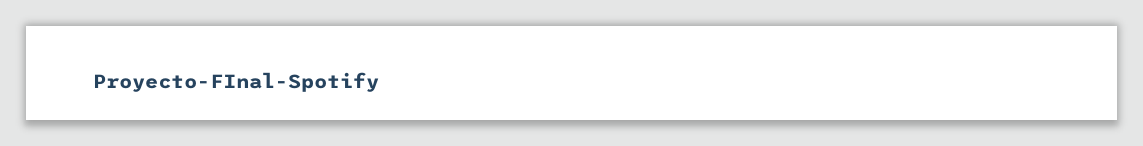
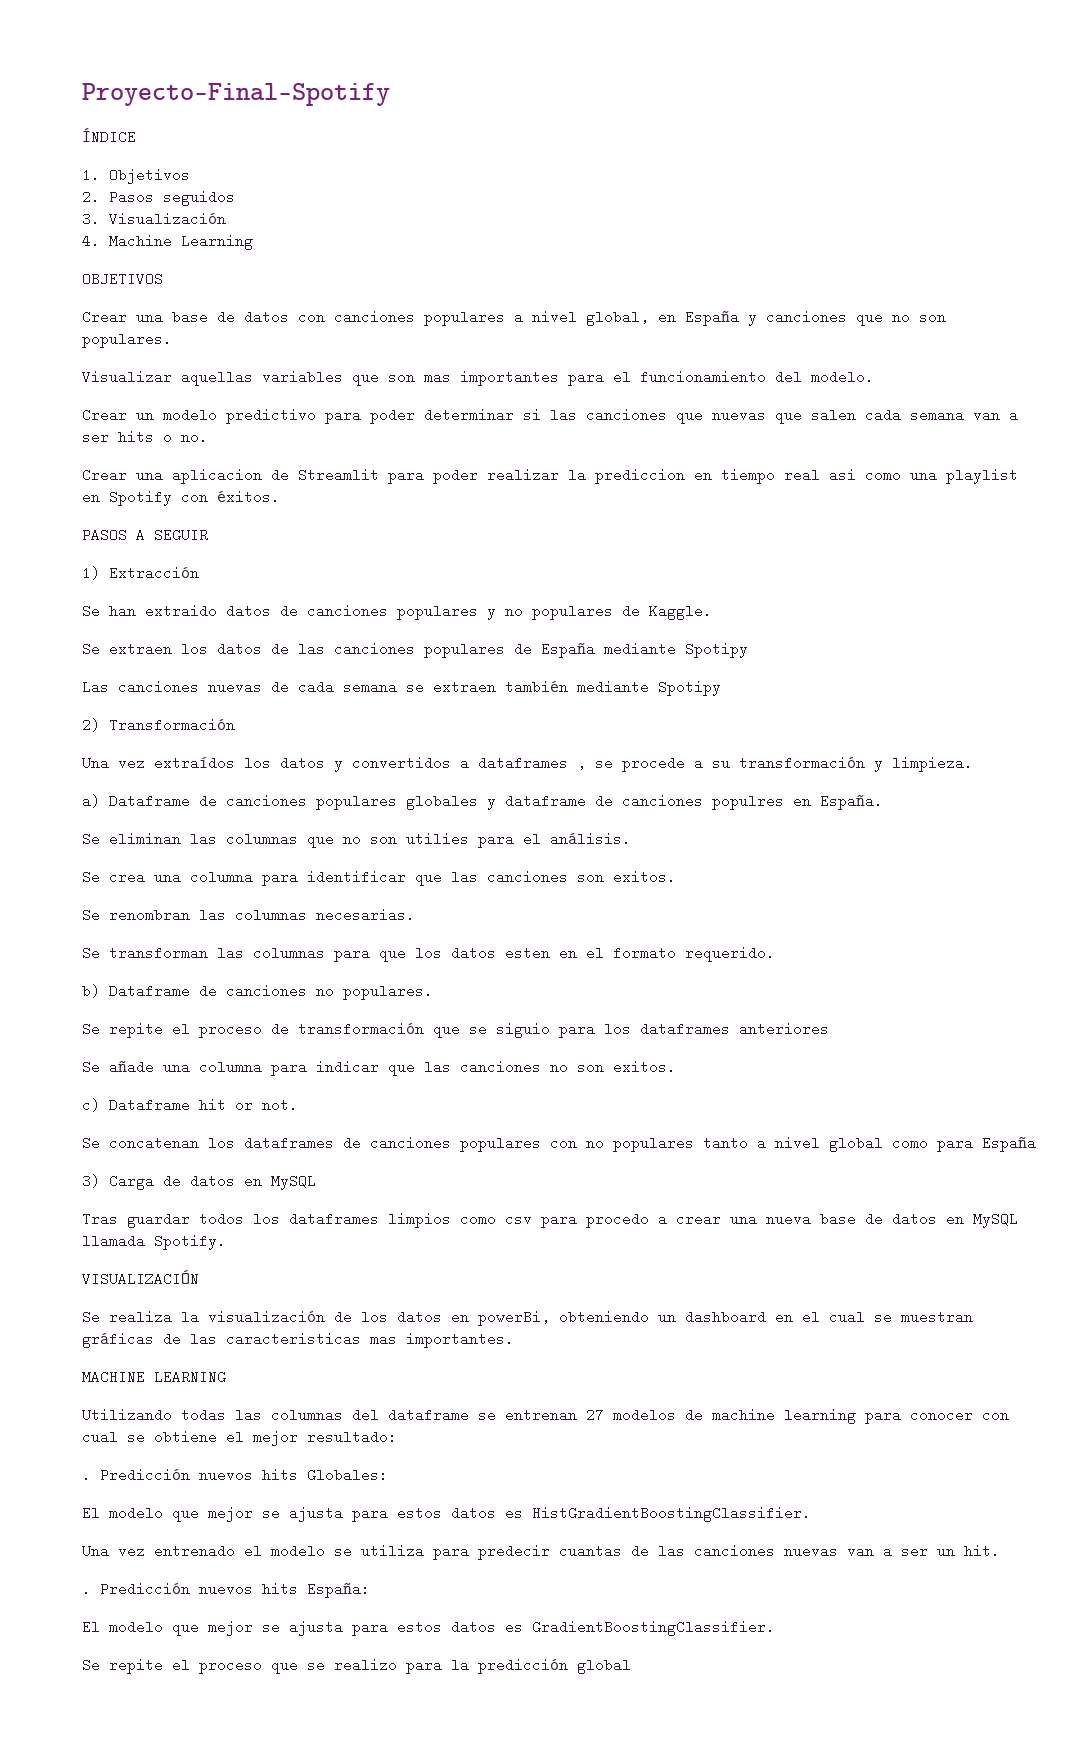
[93,72,379,92] Proyecto-FInal-Spotify -> [82,83,390,106] [82,128,136,144] [82,168,190,184] [82,190,235,206] [82,212,226,226] [82,234,253,250] [82,272,163,286] [82,310,946,326] [82,332,172,348] [82,370,874,386] [82,408,1018,424] [82,430,208,444] [82,468,1018,484] [82,490,280,506] [82,528,208,542] [82,566,199,580] [82,604,712,620] [82,642,748,658] [82,680,721,696] [82,718,235,732] [82,756,973,772] [82,794,883,810] [82,832,631,848] [82,870,676,886] [82,908,415,922] [82,946,775,962] [82,984,433,1000] [82,1022,829,1038] [82,1060,676,1076] [82,1098,298,1112] [82,1136,1036,1152] [82,1174,316,1190] [82,1212,1018,1228] [82,1234,226,1250] [82,1270,199,1286] [82,1310,973,1326] [82,1332,514,1348] [82,1370,226,1384] [82,1408,1009,1424] [82,1430,397,1446] [82,1468,388,1482] [82,1506,811,1522] [82,1544,1000,1560] [82,1582,370,1598] [82,1620,775,1636] [82,1658,631,1674] Proyecto-Final-Spotify // ÍNDICE // 1. Objetivos // 2. Pasos seguidos // 3. Visualización // 4. Machine Learning // OBJETIVOS // Crear una base de datos con canciones populares a nivel global, en España y canciones que no son populares. // Visualizar aquellas variables que son mas importantes para el funcionamiento del modelo. // Crear un modelo predictivo para poder determinar si las canciones que nuevas que salen cada semana van a ser hits o no. // Crear una aplicacion de Streamlit para poder realizar la prediccion en tiempo real asi como una playlist en Spotify con éxitos. // PASOS A SEGUIR // 1) Extracción // Se han extraido datos de canciones populares y no populares de Kaggle. // Se extraen los datos de las canciones populares de España mediante Spotipy // Las canciones nuevas de cada semana se extraen también mediante Spotipy // 2) Transformación // Una vez extraídos los datos y convertidos a dataframes , se procede a su transformación y limpieza. // a) Dataframe de canciones populares globales y dataframe de canciones populres en España. // Se eliminan las columnas que no son utilies para el análisis. // Se crea una columna para identificar que las canciones son exitos. // Se renombran las columnas necesarias. // Se transforman las columnas para que los datos esten en el formato requerido. // b) Dataframe de canciones no populares. // Se repite el proceso de transformación que se siguio para los dataframes anteriores // Se añade una columna para indicar que las canciones no son exitos. // c) Dataframe hit or not. // Se concatenan los dataframes de canciones populares con no populares tanto a nivel global como para España // 3) Carga de datos en MySQL // Tras guardar todos los dataframes limpios como csv para procedo a crear una nueva base de datos en MySQL llamada Spotify. // VISUALIZACIÓN // Se realiza la visualización de los datos en powerBi, obteniendo un dashboard en el cual se muestran gráficas de las caracteristicas mas importantes. // MACHINE LEARNING // Utilizando todas las columnas del dataframe se entrenan 27 modelos de machine learning para conocer con cual se obtiene el mejor resultado: // . Predicción nuevos hits Globales: // El modelo que mejor se ajusta para estos datos es HistGradientBoostingClassifier. // Una vez entrenado el modelo se utiliza para predecir cuantas de las canciones nuevas van a ser un hit. // . Predicción nuevos hits España: // El modelo que mejor se ajusta para estos datos es GradientBoostingClassifier. // Se repite el proceso que se realizo para la predicción global

